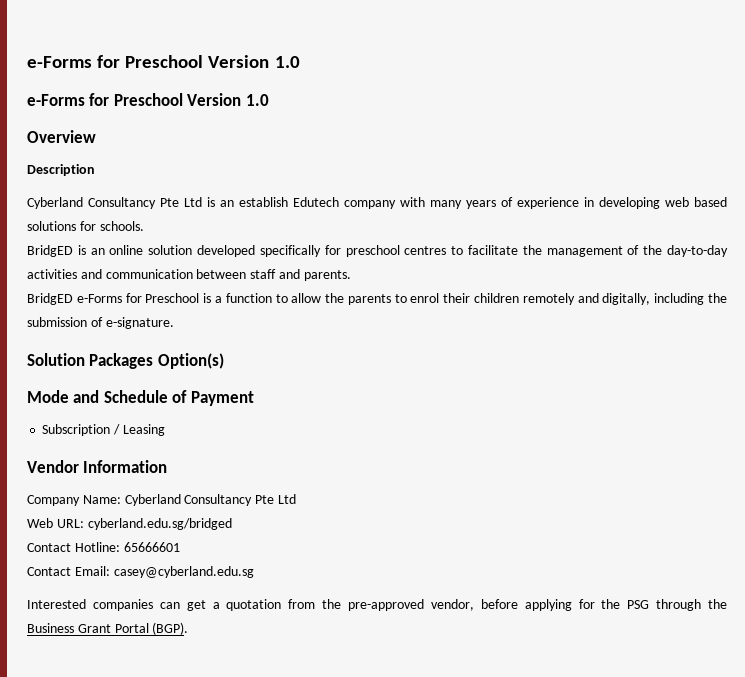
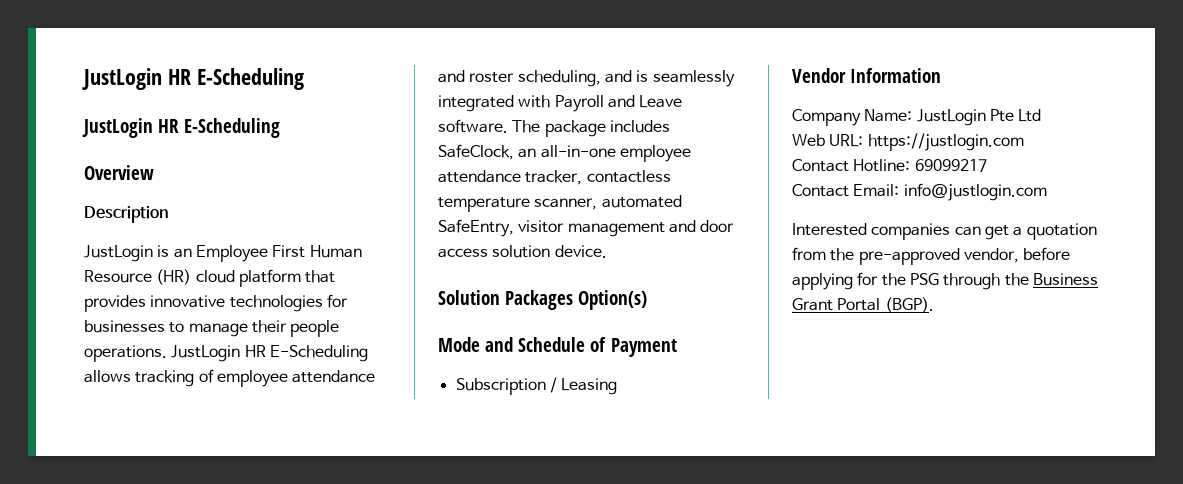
[27,55,300,68] [27,93,269,106] [27,130,96,143] [27,164,95,176] [27,197,727,209] [27,221,144,231] [27,245,728,257] [27,269,351,281] [27,293,727,305] [27,317,174,329] e-Forms for Preschool Version 1.0 // e-Forms for Preschool Version 1.0 // Overview // Description // Cyberland Consultancy Pte Ltd is an establish Edutech company with many years of experience in developing web based solutions for schools. // BridgED is an online solution developed specifically for preschool centres to facilitate the management of the day-to-day activities and communication between staff and parents. // BridgED e-Forms for Preschool is a function to allow the parents to enrol their children remotely and digitally, including the submission of e-signature. -> [82,68,304,90] [82,118,281,138] [84,165,154,180] [84,206,168,223] [84,245,362,262] [84,269,336,287] [84,294,348,312] [84,320,340,337] [84,345,368,362] [84,369,376,387] [438,70,735,87] [438,95,683,112] [438,119,670,137] [438,144,691,162] [438,170,671,185] [438,195,682,212] [438,219,735,237] [438,245,607,258] JustLogin HR E-Scheduling // JustLogin HR E-Scheduling // Overview // Description // JustLogin is an Employee First Human Resource (HR) cloud platform that provides innovative technologies for businesses to manage their people operations. JustLogin HR E-Scheduling allows tracking of employee attendance and roster scheduling, and is seamlessly integrated with Payroll and Leave software. The package includes SafeClock, an all-in-one employee attendance tracker, contactless temperature scanner, automated SafeEntry, visitor management and door access solution device.
[124,494,253,506] Cyberland Consultancy -> [916,109,986,126] JustLogin
[87,518,232,530] cyberland.edu.sg/bridged -> [867,133,1024,151] https://justlogin.com
[123,542,180,552] 65666601 -> [914,159,987,172] 69099217
[113,566,254,578] casey@cyberland.edu.sg -> [903,183,1047,201] info@justlogin.com

